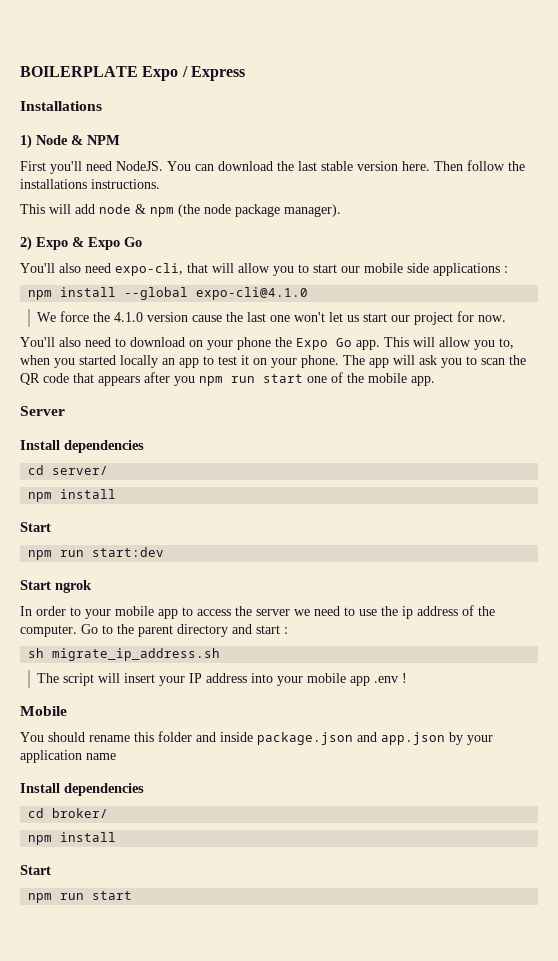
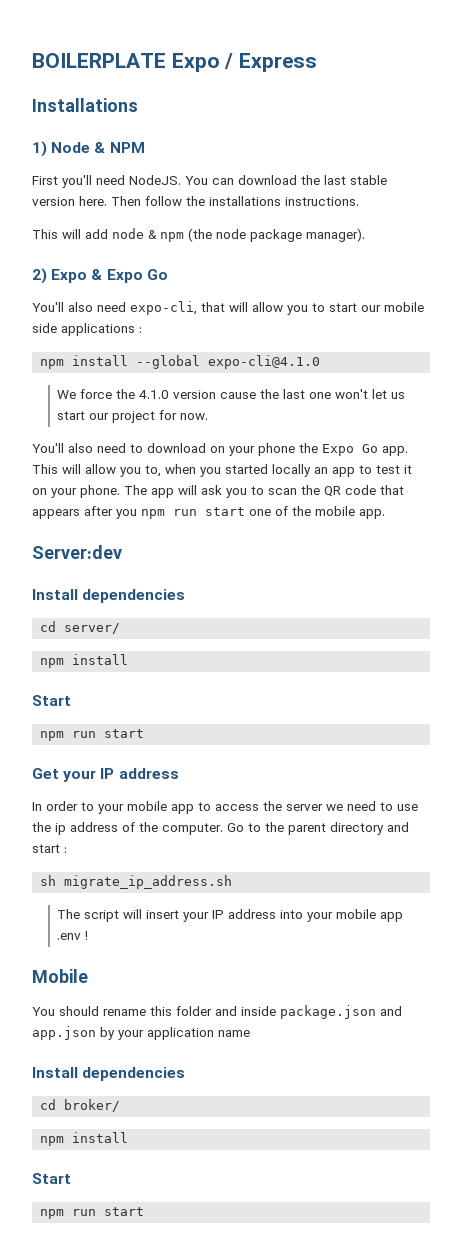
[20,406,65,416] Server -> [32,545,122,559] Server:dev
[92,547,165,557] [20,580,92,593] start:dev // Start ngrok -> [104,729,145,738] [32,768,179,782] start // Get your IP address

